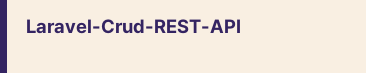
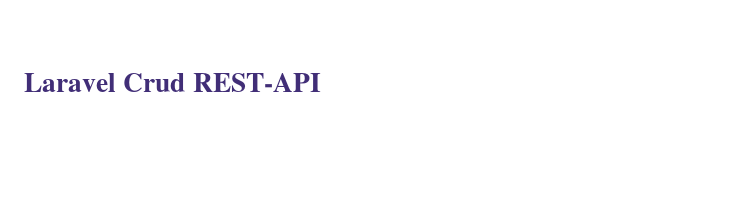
[26,19,241,34] Laravel-Crud-REST-API -> [24,73,321,92] Laravel Crud REST-API

